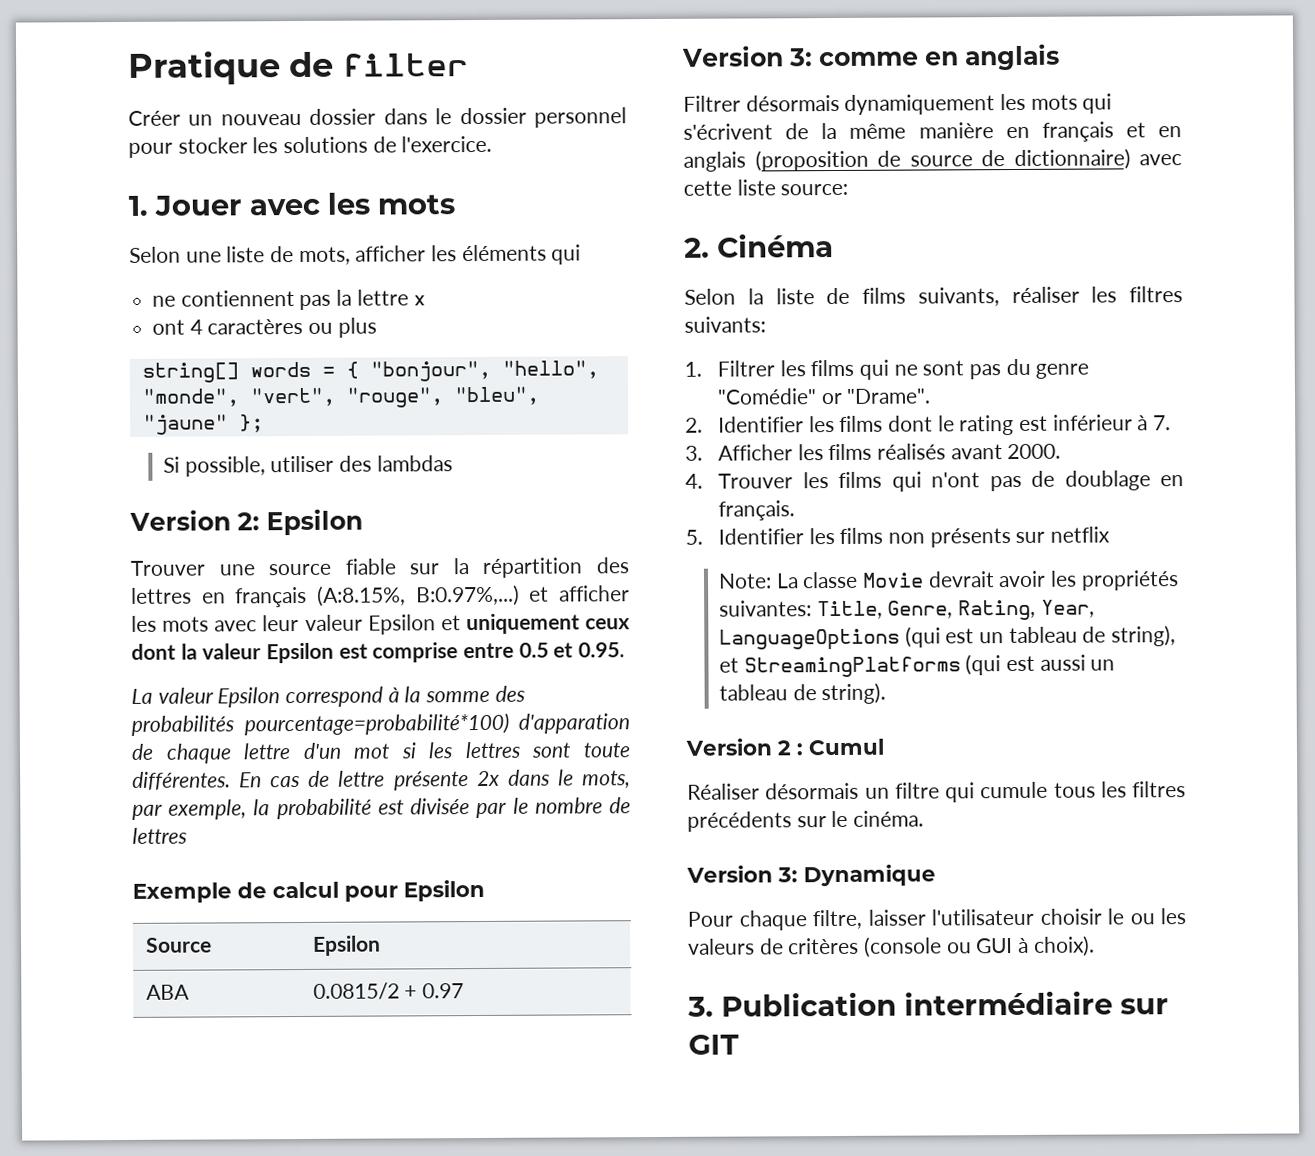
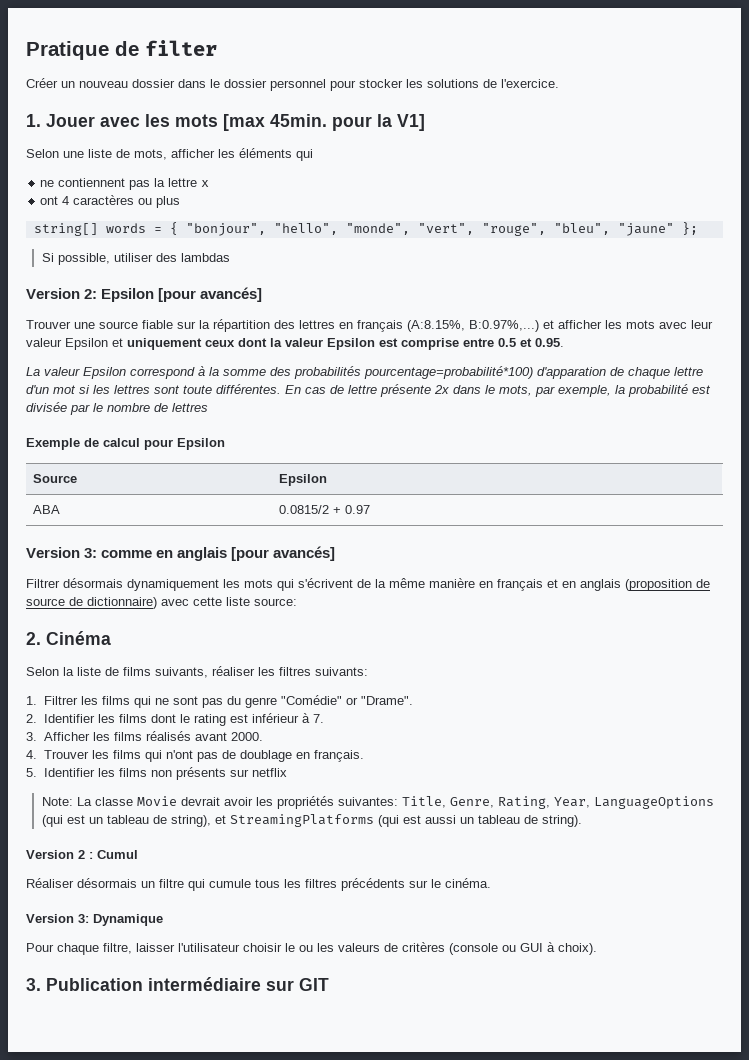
(455, 204) none -> [223,114,425,131] [max 45min. pour la V1]
(363, 522) none -> [158,287,263,302] [pour avancés]
(1060, 57) none -> [231,546,336,561] [pour avancés]

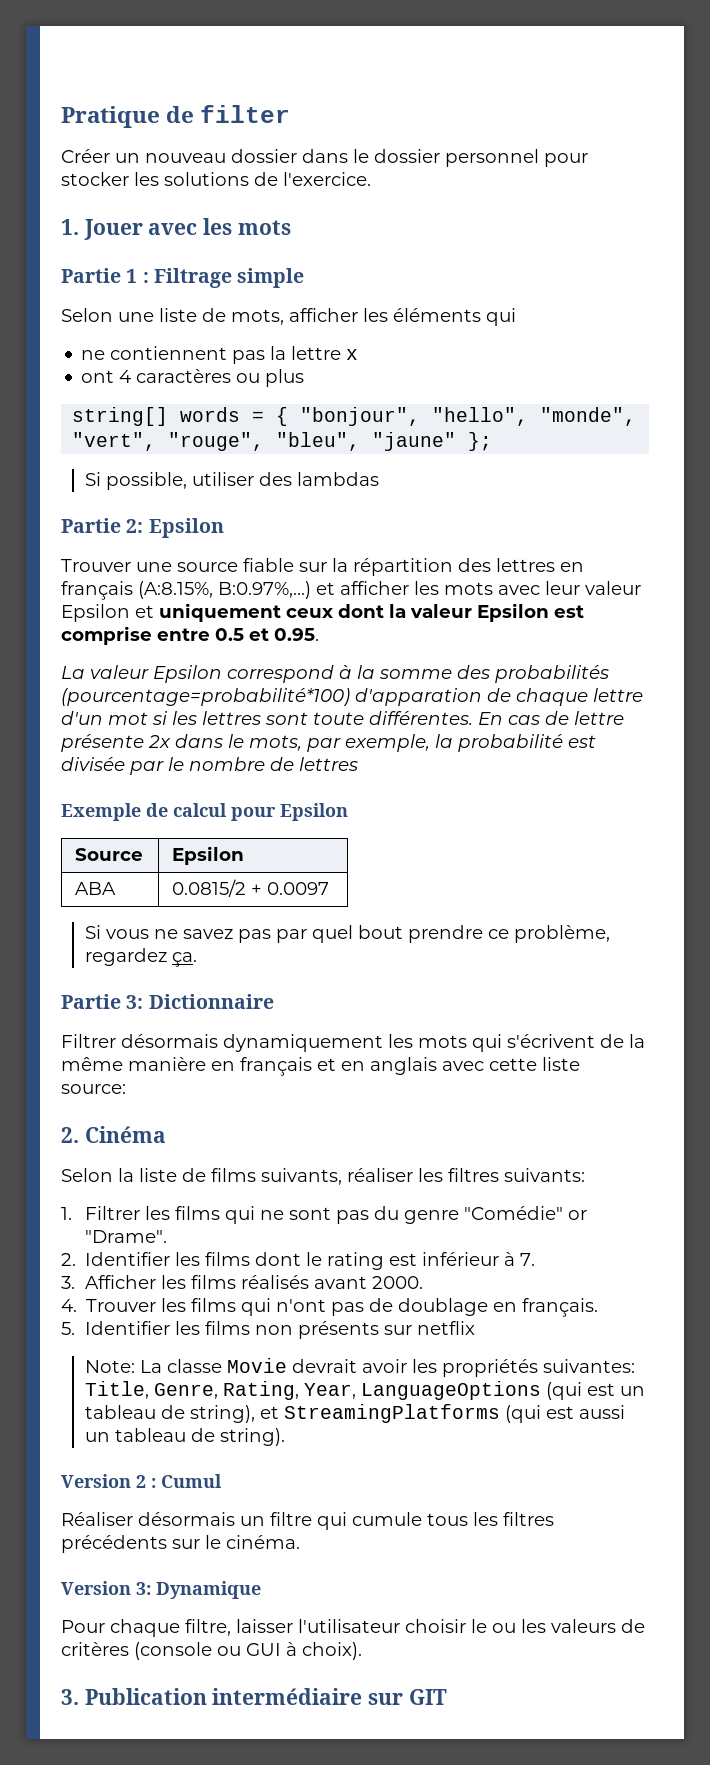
[223,114,425,131] [max 45min. pour la V1] -> [61,268,305,288] // Partie 1 : Filtrage simple
[26,288,80,299] Version -> [61,518,121,533] Partie
[158,287,263,302] [pour avancés] -> (224, 528) none
[364,366,533,379] pourcentage=probabilité*100) -> [61,688,350,706] (pourcentage=probabilité*100)
[344,505,370,514] [26,546,336,561] 0.97 // Version 3: comme en anglais [pour avancés] -> [267,882,330,895] [84,925,610,943] [84,948,197,967] [61,994,274,1009] 0.0097 // Si vous ne savez pas par quel bout prendre ce problème, regardez ça. // Partie 3: Dictionnaire
[625,579,710,591] [26,597,157,609] (proposition de source de dictionnaire) -> (437, 1066) none

